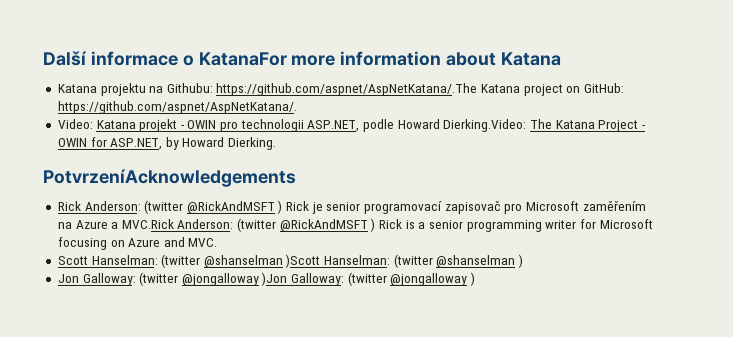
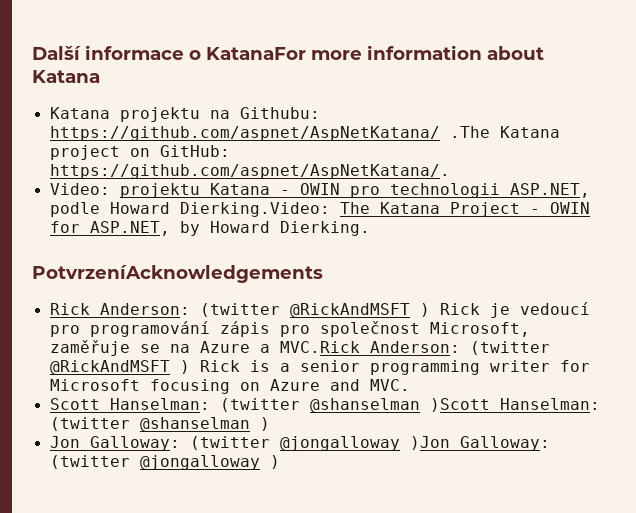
[216,83,478,96] https://github.com/aspnet/AspNetKatana/.The -> [49,126,490,141] https://github.com/aspnet/AspNetKatana/ .The
[96,119,178,132] Katana projekt -> [119,183,270,198] projektu Katana
[326,201,646,214] senior programovací zapisovač pro Microsoft zaměřením -> [519,302,590,315] [49,321,530,337] [49,340,160,356] vedoucí pro programování zápis pro společnost Microsoft, zaměřuje se

